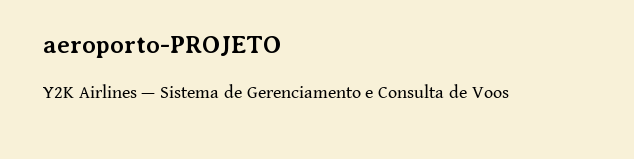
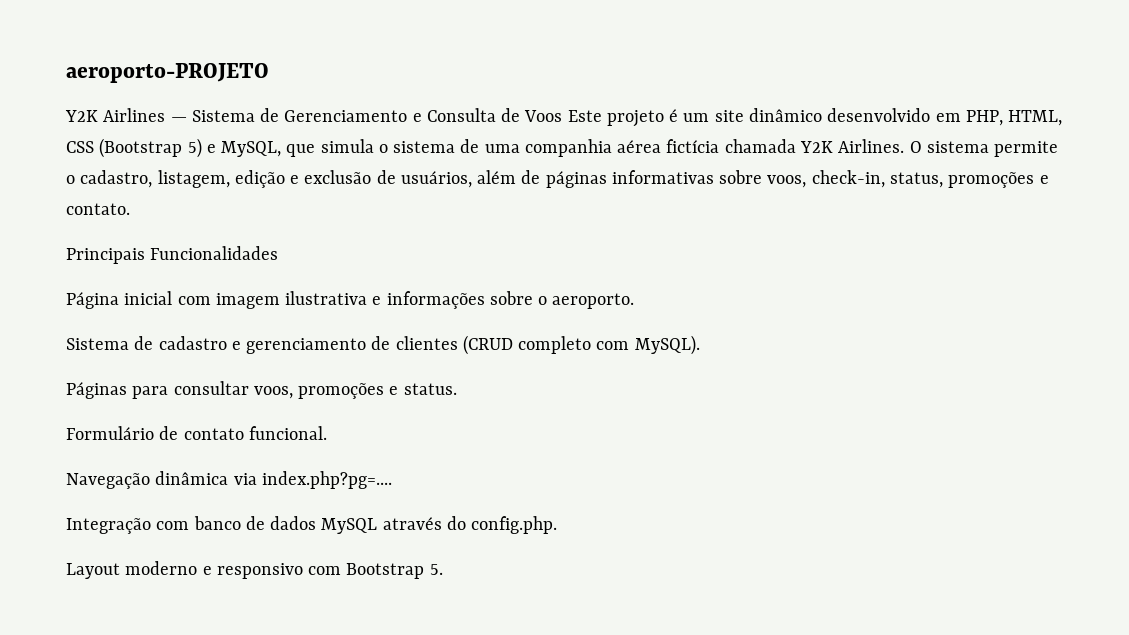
(509, 92) none -> [567,108,1063,127] [66,138,1059,158] [66,170,1049,188] [66,203,130,215] [66,246,279,264] [66,291,635,309] [66,335,700,355] [66,381,457,399] [66,426,327,440] [66,471,392,489] [66,516,558,534] [66,561,443,579] Este projeto é um site dinâmico desenvolvido em PHP, HTML, CSS (Bootstrap 5) e MySQL, que simula o sistema de uma companhia aérea fictícia chamada Y2K Airlines. O sistema permite o cadastro, listagem, edição e exclusão de usuários, além de páginas informativas sobre voos, check-in, status, promoções e contato. // Principais Funcionalidades // Página inicial com imagem ilustrativa e informações sobre o aeroporto. // Sistema de cadastro e gerenciamento de clientes (CRUD completo com MySQL). // Páginas para consultar voos, promoções e status. // Formulário de contato funcional. // Navegação dinâmica via index.php?pg=.... // Integração com banco de dados MySQL através do config.php. // Layout moderno e responsivo com Bootstrap 5.

